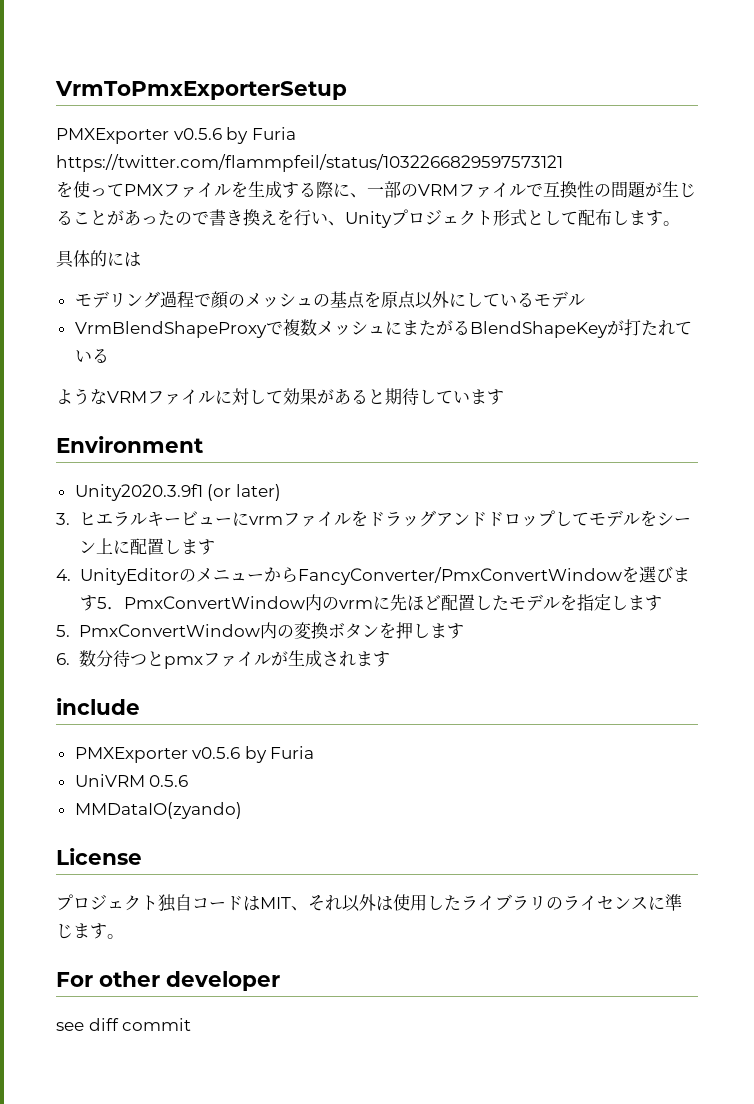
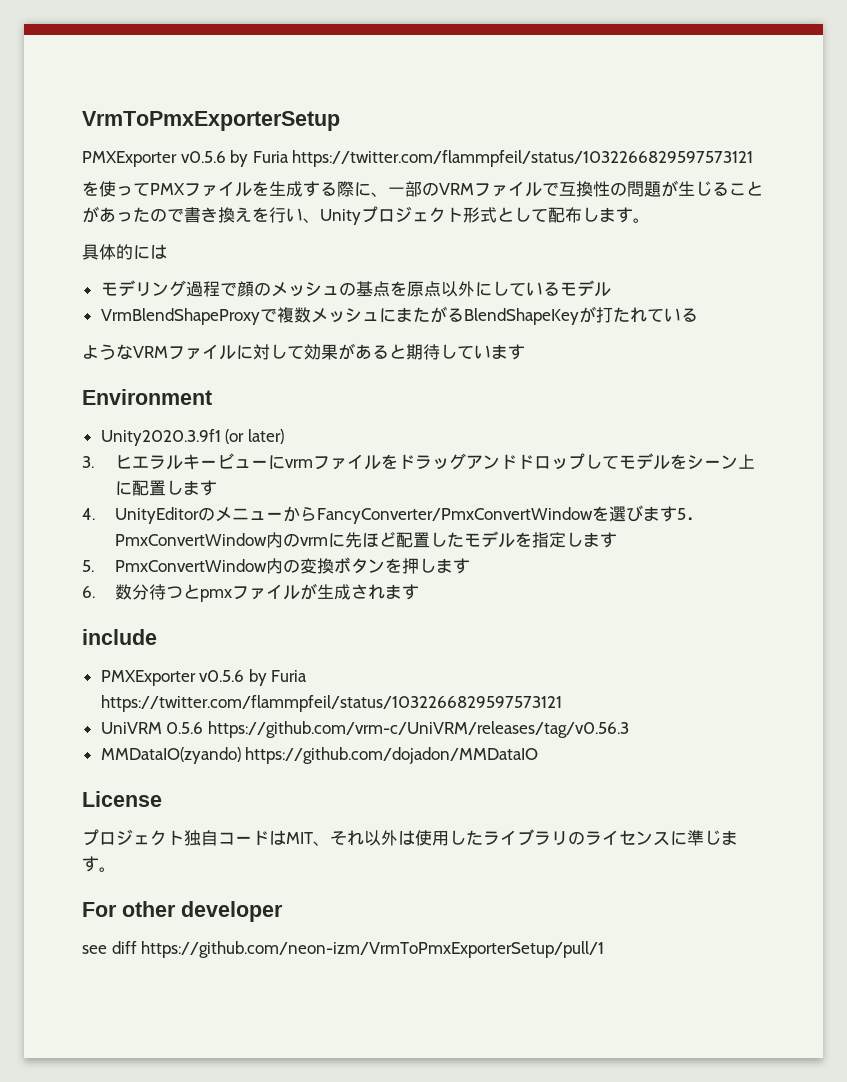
(315, 752) none -> [100,695,562,712] https://twitter.com/flammpfeil/status/1032266829597573121
(189, 781) none -> [207,721,629,738] https://github.com/vrm-c/UniVRM/releases/tag/v0.56.3
(242, 810) none -> [245,747,539,764] https://github.com/dojadon/MMDataIO
[122,1018,192,1031] commit -> [141,941,605,958] https://github.com/neon-izm/VrmToPmxExporterSetup/pull/1

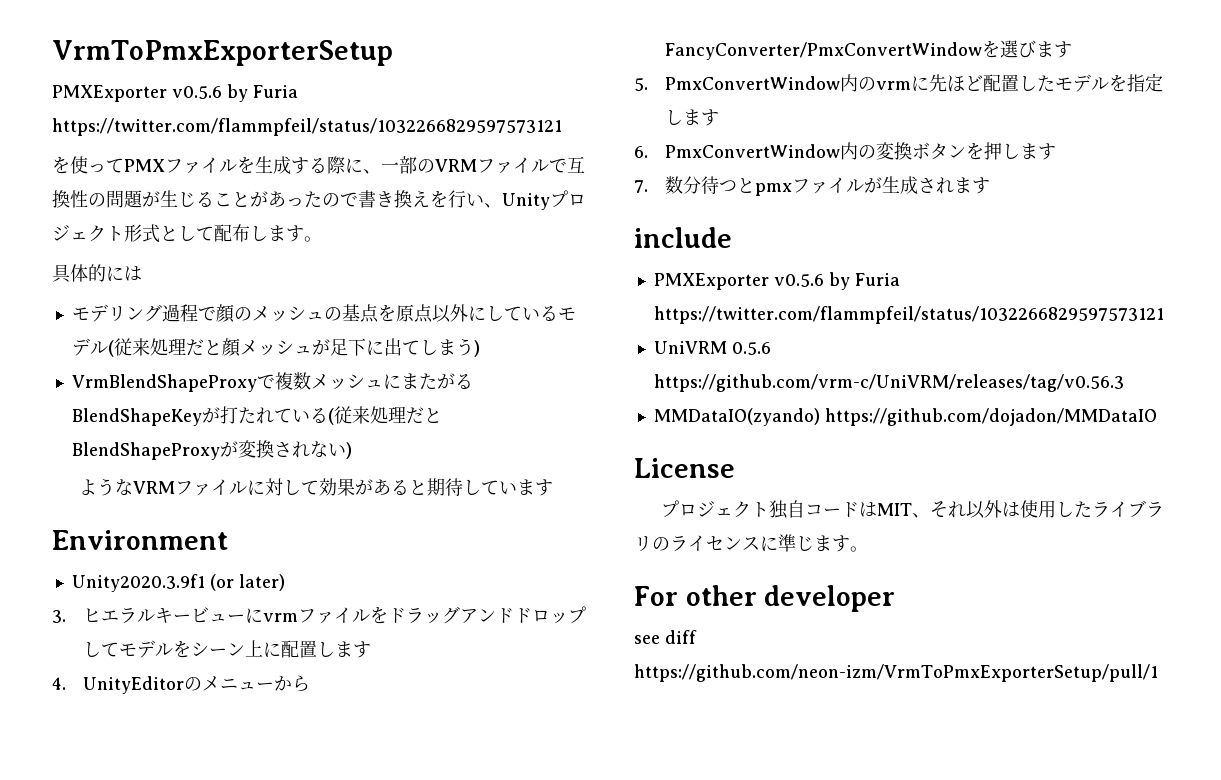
(611, 289) none -> [107,338,480,357] (従来処理だと顔メッシュが足下に出てしまう)
(698, 315) none -> [327,406,442,425] [71,440,352,460] (従来処理だとBlendShapeProxyが変換されない)
[677,508,704,520] 5． -> [634,78,648,91] // 5.
[82,560,94,572] 5. -> [634,146,648,158] 6.
[82,586,95,598] 6. -> [634,180,648,193] 7.

